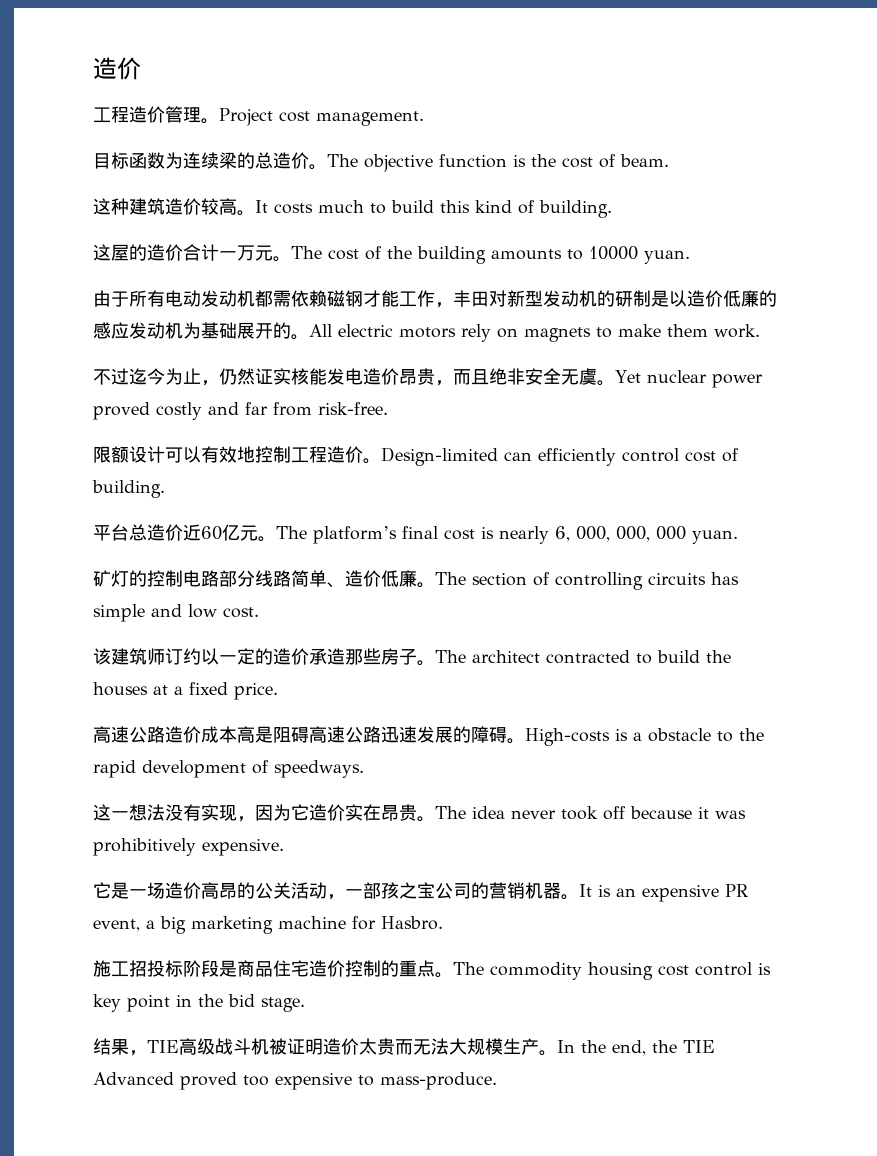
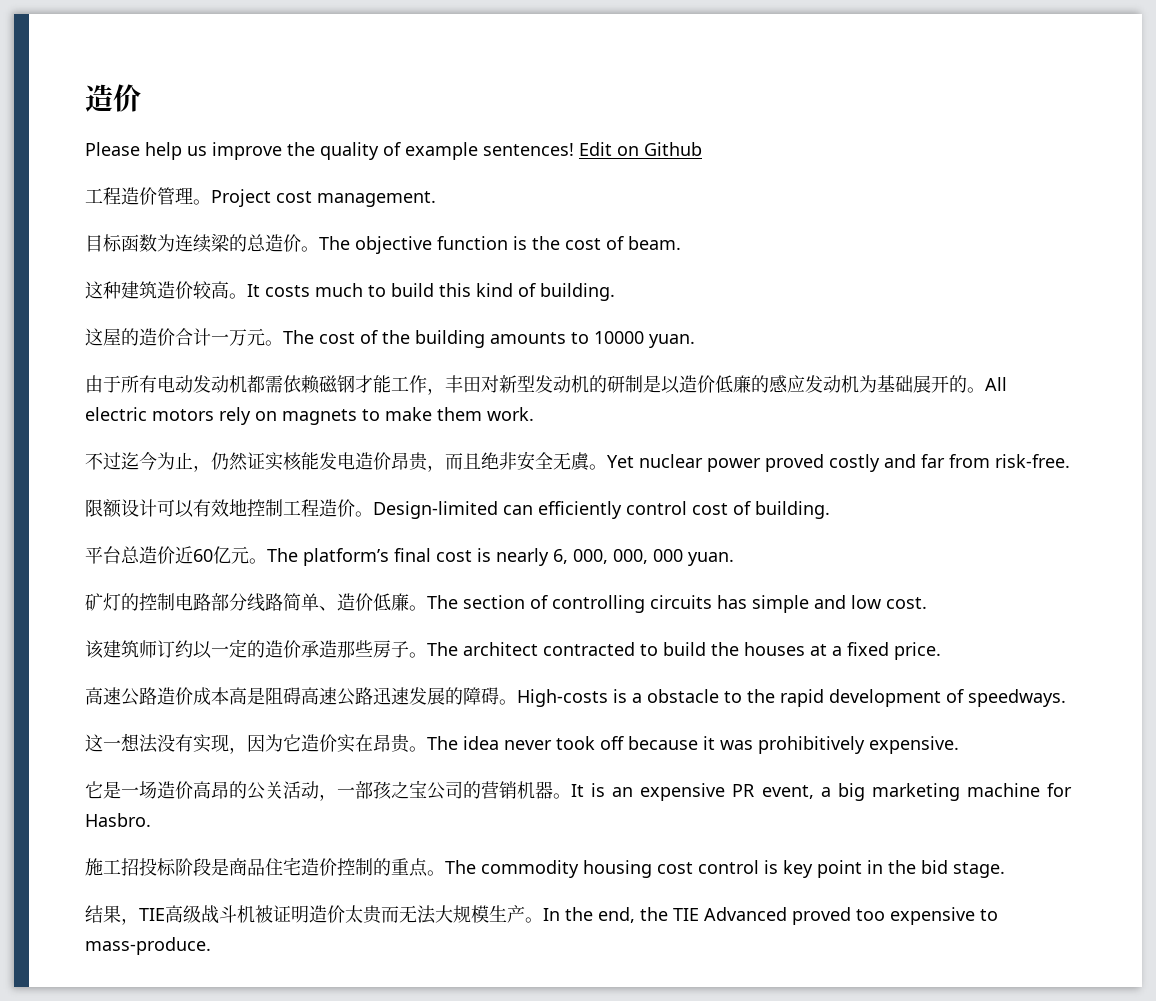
[93,57,141,80] 造价 -> [85,84,141,112] [85,142,702,160] 造价 // Please help us improve the quality of example sentences! Edit on Github

